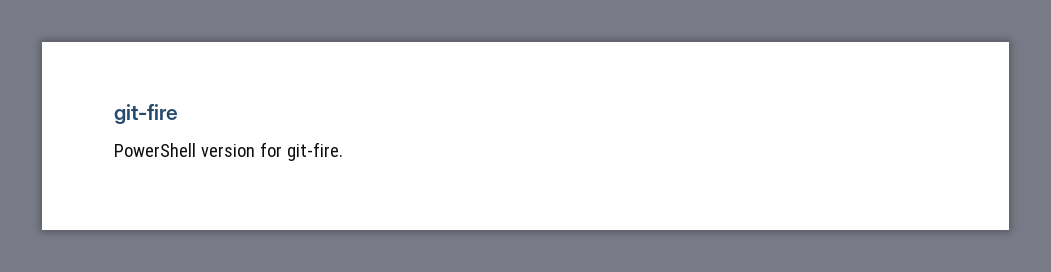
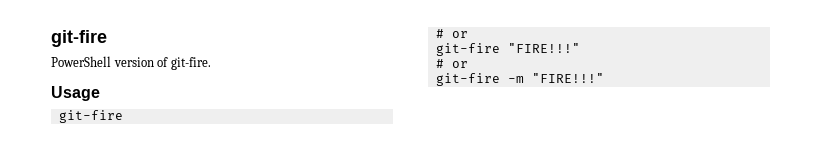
[259,142,282,157] for -> [157,57,169,67] of
(343, 151) none -> [51,86,100,101] [58,110,123,123] [435,29,468,38] [435,43,580,56] [435,59,468,68] [435,73,604,86] // Usage // git-fire // # or // git-fire "FIRE!!!" // # or // git-fire -m "FIRE!!!"

